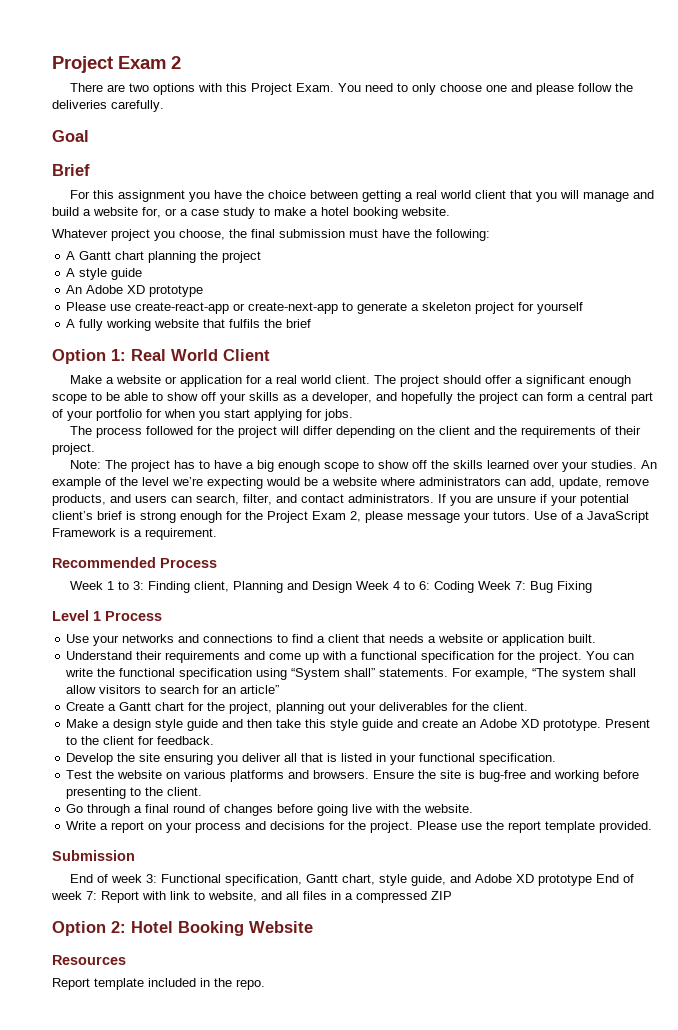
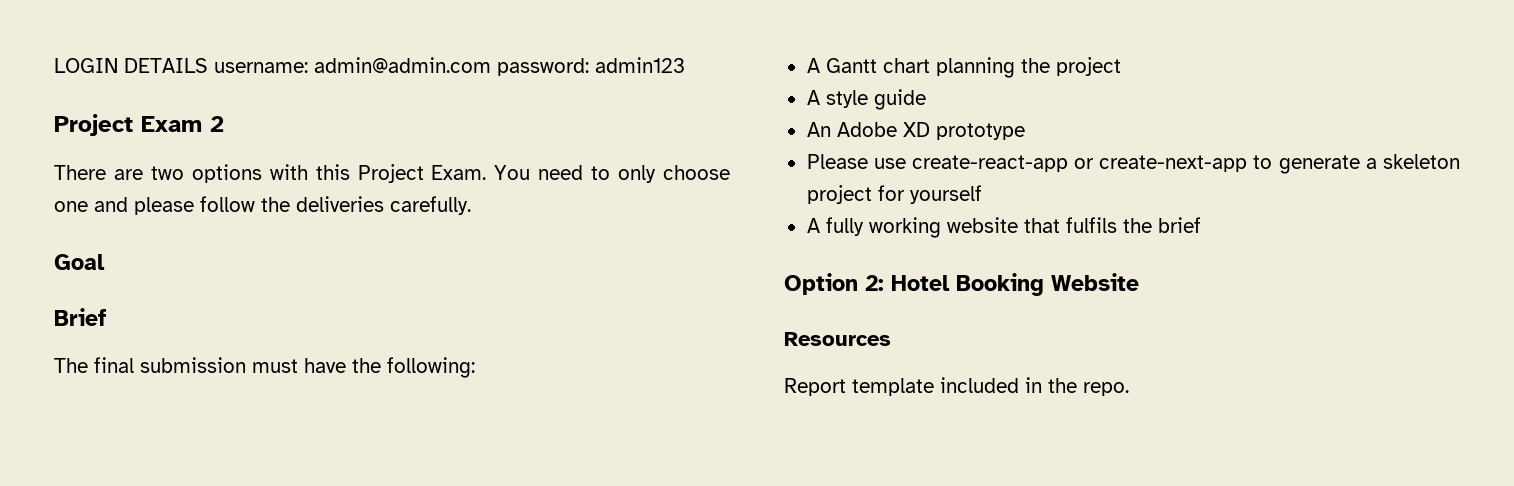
(52, 64) none -> [54,57,685,76] LOGIN DETAILS username: admin@admin.com password: admin123 //
[69,190,654,202] [52,207,450,219] [52,229,247,241] For this assignment you have the choice between getting a real world client that you will manage and build a website for, or a case study to make a hotel booking website. // Whatever project you choose, the -> [54,358,88,373] The
[52,349,270,364] [69,375,631,387] [52,392,653,404] [52,409,353,421] [69,426,641,438] [52,443,95,455] [69,460,657,472] [52,477,649,489] [52,494,629,506] [52,511,649,523] [52,528,217,540] [52,557,217,568] [69,581,592,593] [52,610,162,621] [66,634,597,646] [66,651,635,663] [65,668,637,680] [66,685,280,694] [66,702,529,714] [66,719,651,731] [66,736,215,745] [66,753,557,765] [66,770,640,782] [66,787,203,799] [66,804,474,816] [66,821,653,833] [52,850,135,861] [69,874,634,886] [51,891,452,903] // Option 1: Real World Client // Make a website or application for a real world client. The project should offer a significant enough scope to be able to show off your skills as a developer, and hopefully the project can form a central part of your portfolio for when you start applying for jobs. // The process followed for the project will differ depending on the client and the requirements of their project. // Note: The project has to have a big enough scope to show off the skills learned over your studies. An example of the level we’re expecting would be a website where administrators can add, update, remove products, and users can search, filter, and contact administrators. If you are unsure if your potential client’s brief is strong enough for the Project Exam 2, please message your tutors. Use of a JavaScript Framework is a requirement. // Recommended Process // Week 1 to 3: Finding client, Planning and Design Week 4 to 6: Coding Week 7: Bug Fixing // Level 1 Process // Use your networks and connections to find a client that needs a website or application built. // Understand their requirements and come up with a functional specification for the project. You can write the functional specification using “System shall” statements. For example, “The system shall allow visitors to search for an article” // Create a Gantt chart for the project, planning out your deliverables for the client. // Make a design style guide and then take this style guide and create an Adobe XD prototype. Present to the client for feedback. // Develop the site ensuring you deliver all that is listed in your functional specification. // Test the website on various platforms and browsers. Ensure the site is bug-free and working before presenting to the client. // Go through a final round of changes before going live with the website. // Write a report on your process and decisions for the project. Please use the report template provided. // Submission // End of week 3: Functional specification, Gantt chart, style guide, and Adobe XD prototype End of week 7: Report with link to website, and all files in a compressed ZIP -> (1201, 225) none

